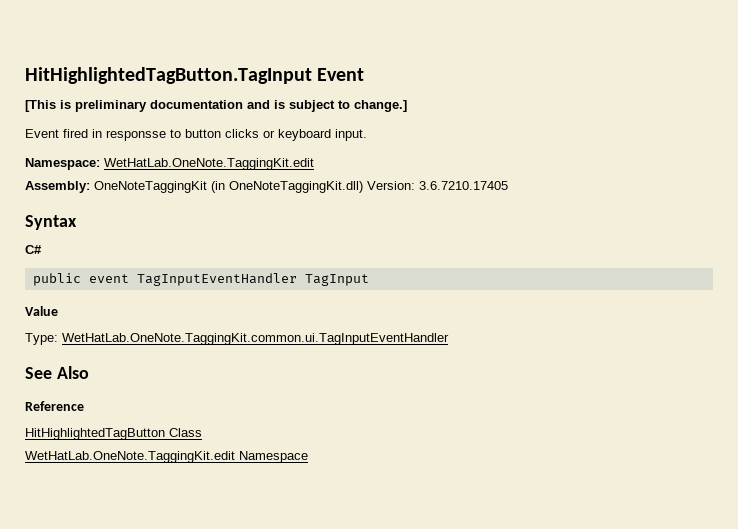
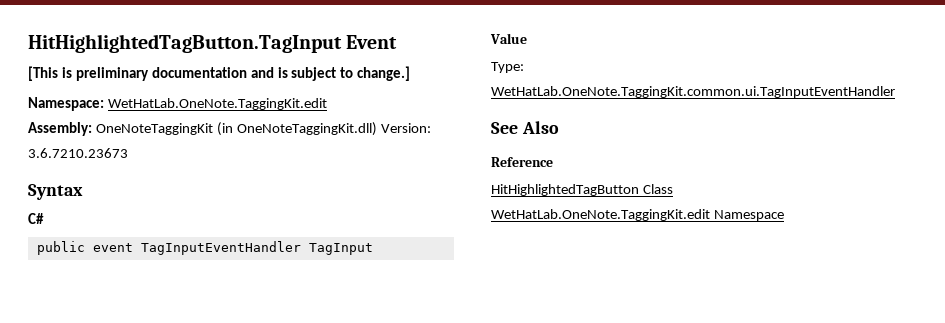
[25,129,367,141] // Event fired in responsse to button clicks or keyboard input. -> (411, 73) none
[419,181,508,190] 3.6.7210.17405 -> [28,148,128,158] 3.6.7210.23673

